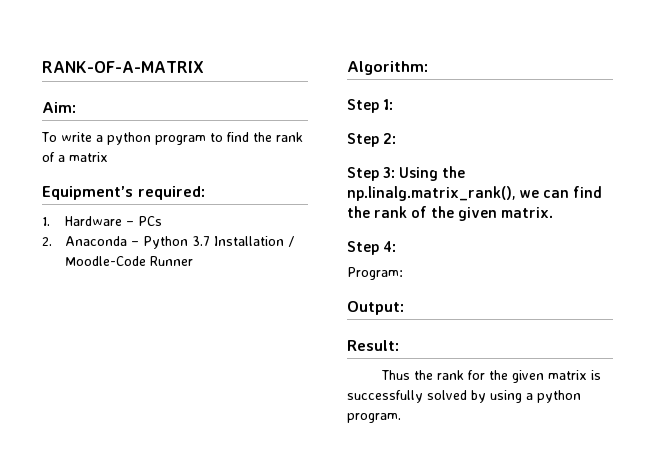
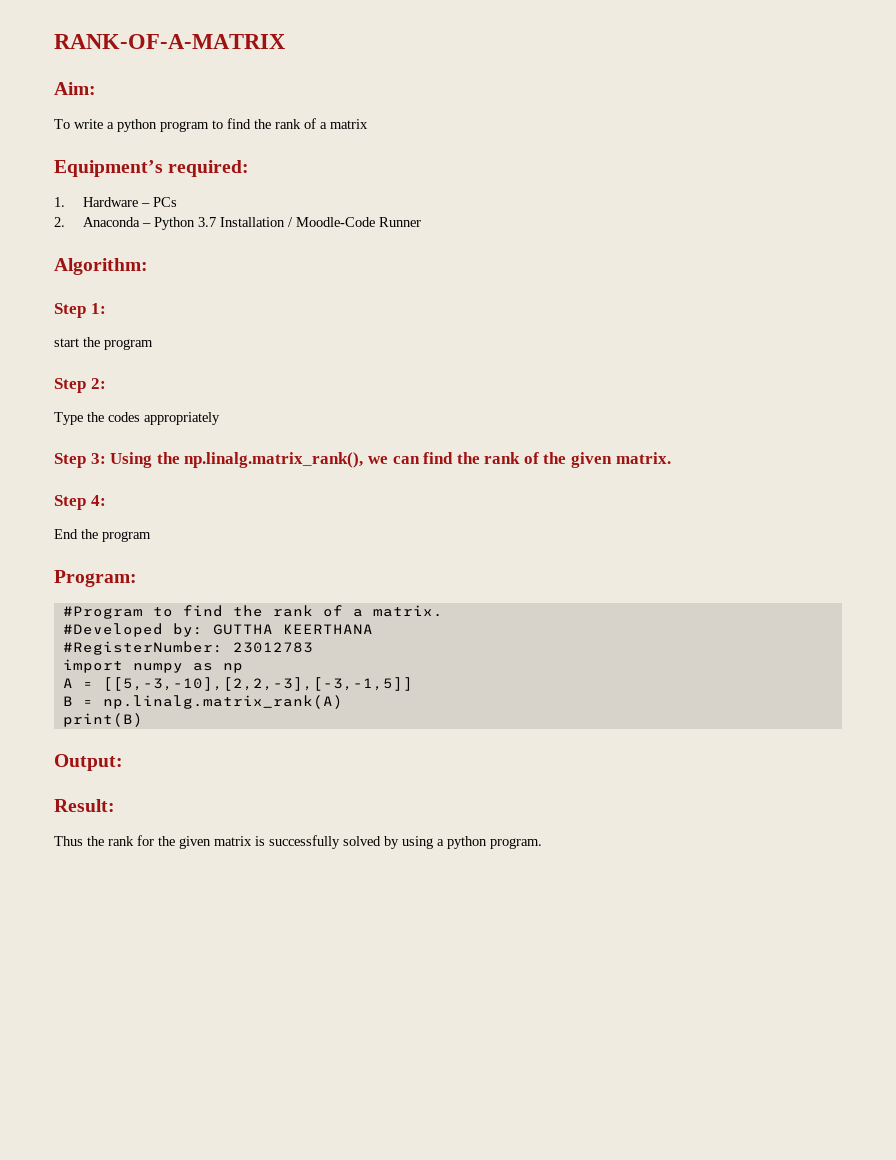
(394, 104) none -> [54,337,153,350] // start the program
(397, 138) none -> [54,412,220,425] // Type the codes appropriately
[347,267,403,280] Program: -> [54,529,151,542] [54,570,137,587] [62,605,443,619] [62,623,373,637] [62,641,313,655] [62,659,243,673] [62,677,413,691] [62,695,343,709] [62,713,143,727] End the program // Program: // #Program to find the rank of a matrix. // #Developed by: GUTTHA KEERTHANA // #RegisterNumber: 23012783 // import numpy as np // A = [[5,-3,-10],[2,2,-3],[-3,-1,5]] // B = np.linalg.matrix_rank(A) // print(B)

